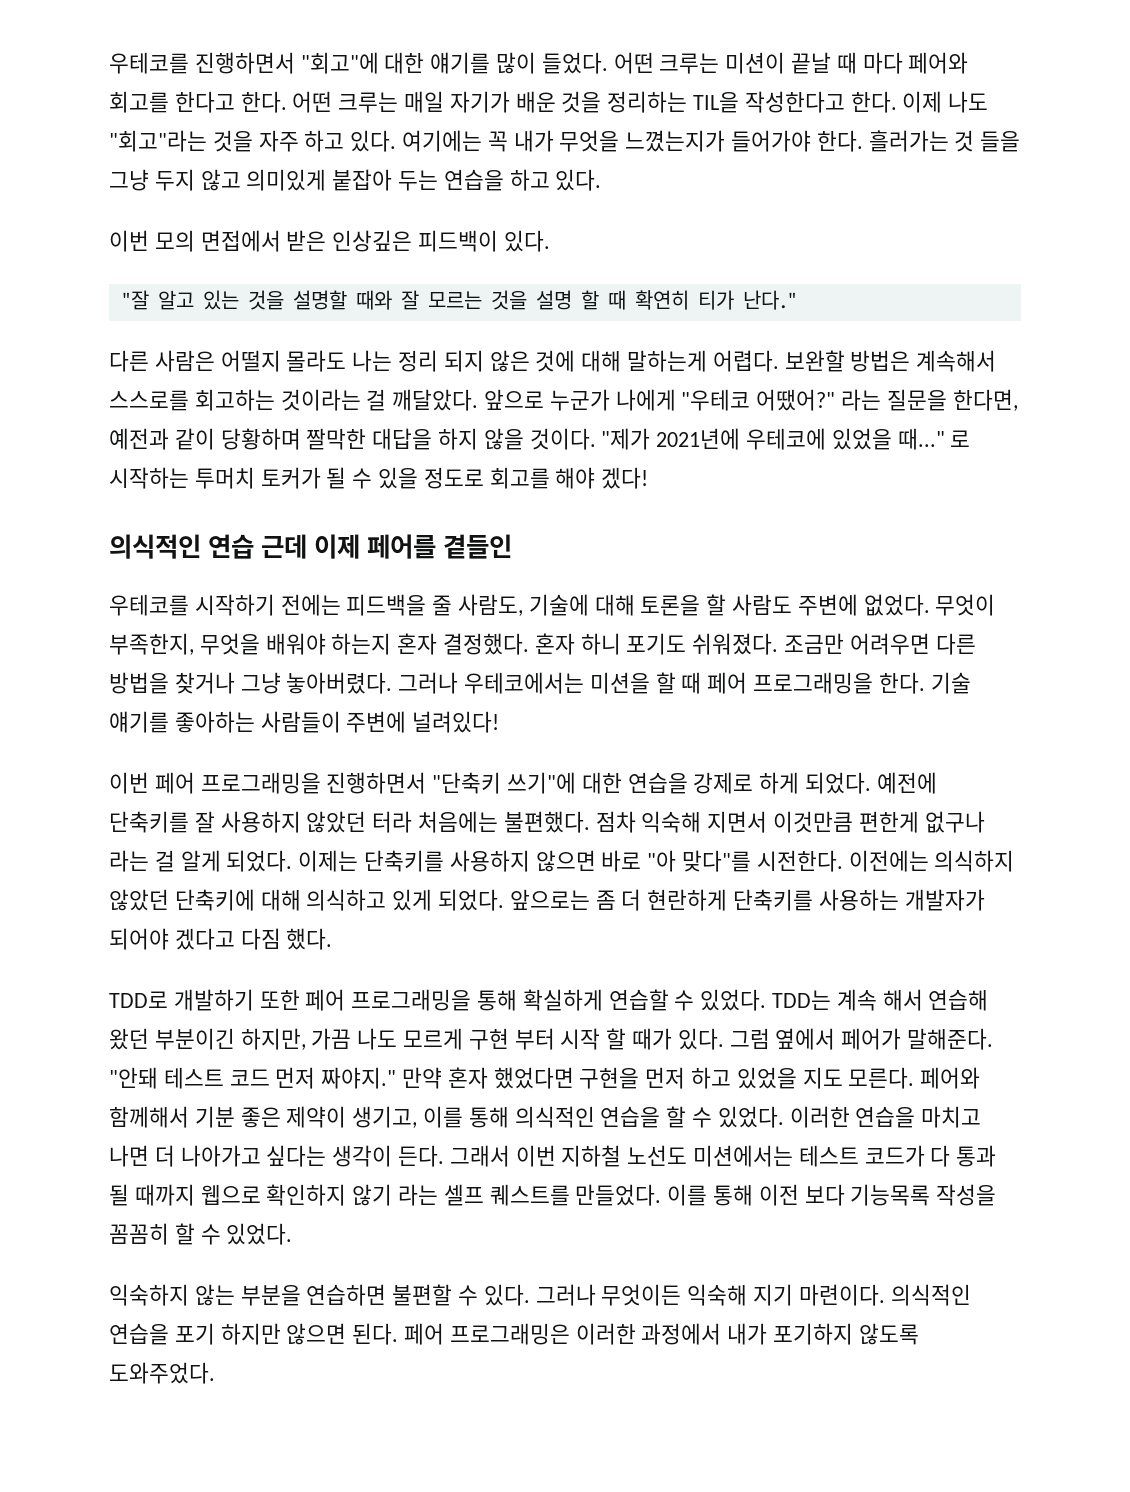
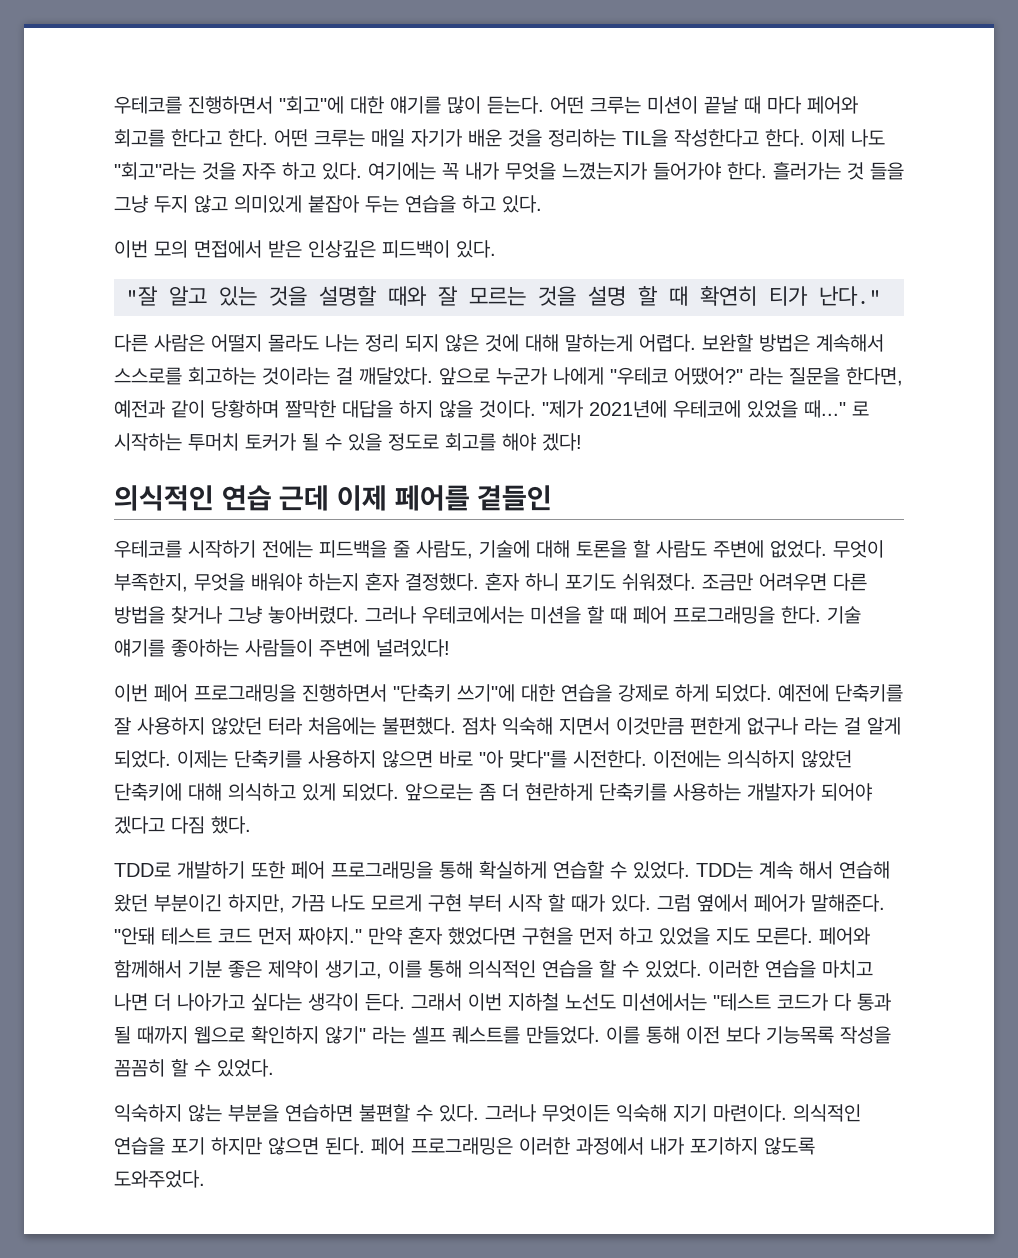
[541,52,608,74] 들었다. -> [487,96,544,114] 듣는다.
[798,1145,859,1167] 테스트 -> [713,993,771,1011] "테스트
[352,1184,393,1206] 않기 -> [325,1026,366,1044] 않기"

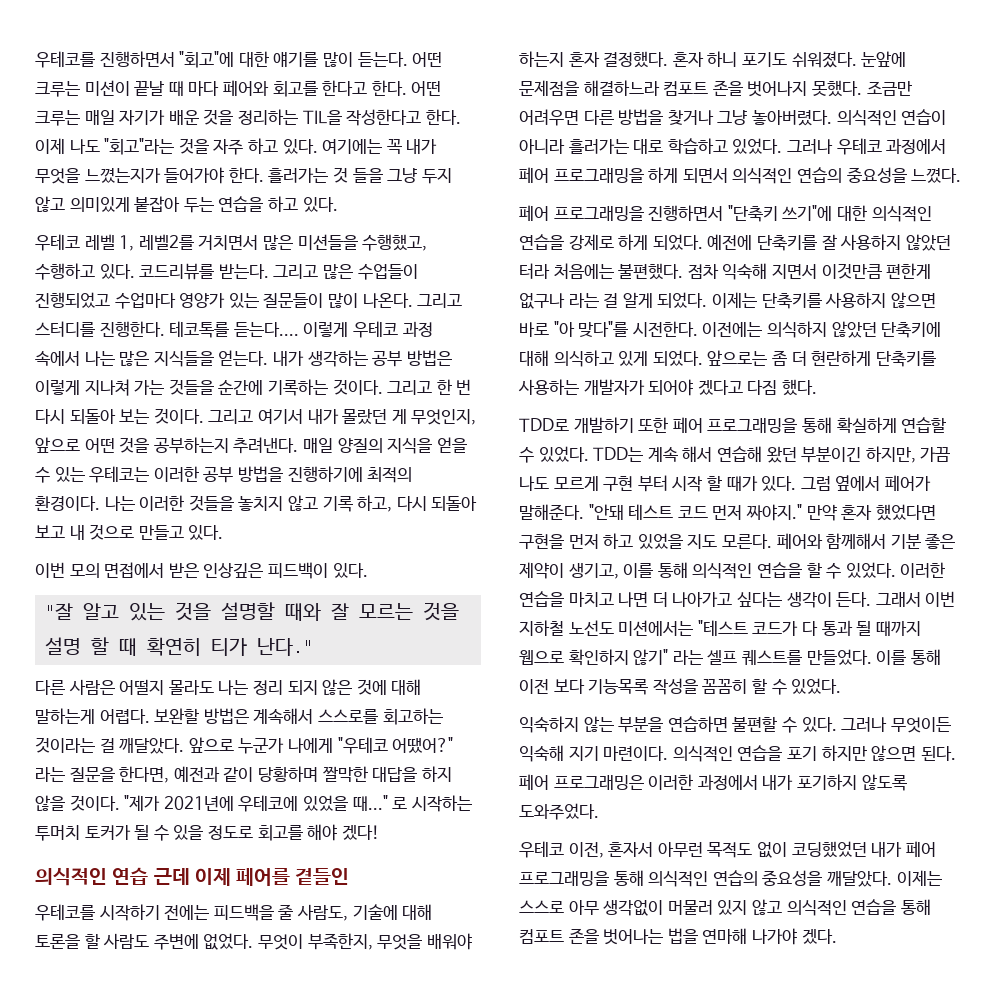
(542, 204) none -> [35,234,428,251] [35,263,418,280] [35,292,463,309] [35,321,433,338] [35,350,452,367] [35,379,472,396] [35,408,477,425] [35,437,467,454] [35,466,413,483] [35,495,478,512] [35,524,224,540] // 우테코 레벨 1, 레벨2를 거치면서 많은 미션들을 수행했고, 수행하고 있다. 코드리뷰를 받는다. 그리고 많은 수업들이 진행되었고 수업마다 영양가 있는 질문들이 많이 나온다. 그리고 스터디를 진행한다. 테코톡를 듣는다.... 이렇게 우테코 과정 속에서 나는 많은 지식들을 얻는다. 내가 생각하는 공부 방법은 이렇게 지나쳐 가는 것들을 순간에 기록하는 것이다. 그리고 한 번 다시 되돌아 보는 것이다. 그리고 여기서 내가 몰랐던 게 무엇인지, 앞으로 어떤 것을 공부하는지 추려낸다. 매일 양질의 지식을 얻을 수 있는 우테코는 이러한 공부 방법을 진행하기에 최적의 환경이다. 나는 이러한 것들을 놓치지 않고 기록 하고, 다시 되돌아 보고 내 것으로 만들고 있다.
(696, 582) none -> [861,51,907,67] [519,80,862,97] 눈앞에 문제점을 해결하느라 컴포트 존을 벗어나지 못했다.
[365,606,861,624] [114,639,450,657] [114,684,148,702] 그러나 우테코에서는 미션을 할 때 페어 프로그래밍을 한다. 기술 얘기를 좋아하는 사람들이 주변에 널려있다! // 이번 -> [836,109,947,126] [519,138,947,155] [519,167,962,184] 의식적인 연습이 아니라 흘러가는 대로 학습하고 있었다. 그러나 우테코 과정에서 페어 프로그래밍을 하게 되면서 의식적인 연습의 중요성을 느꼈다. //
(555, 693) none -> [871,206,932,222] 의식적인
(205, 1179) none -> [519,841,936,858] [519,870,942,887] [519,899,931,916] [519,928,837,945] // 우테코 이전, 혼자서 아무런 목적도 없이 코딩했었던 내가 페어 프로그래밍을 통해 의식적인 연습의 중요성을 깨달았다. 이제는 스스로 아무 생각없이 머물러 있지 않고 의식적인 연습을 통해 컴포트 존을 벗어나는 법을 연마해 나가야 겠다.

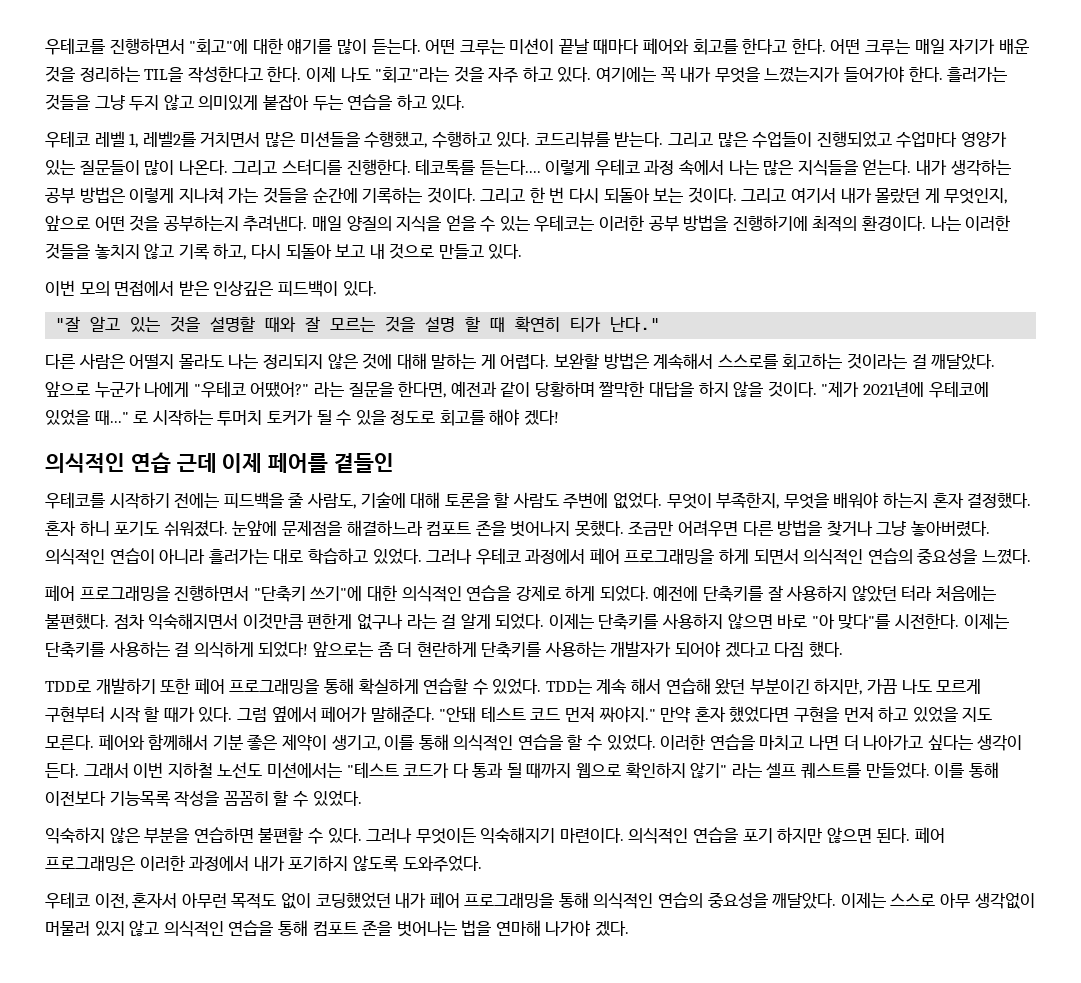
[168,81,220,96] 때 마다 -> [593,39,640,54] 때마다
[332,167,383,183] 것 들을 -> [45,94,90,110] 것들을
[252,680,318,695] 정리 되지 -> [262,354,323,369] 정리되지
[35,708,95,724] 말하는게 -> [431,353,496,369] 말하는 게
[722,263,817,280] 익숙해 지면서 -> [148,613,239,630] 익숙해지면서
[702,321,942,338] [519,350,703,367] 이전에는 의식하지 않았던 단축키에 대해 의식하고 있게 되었다. -> [963,613,1009,629] [45,641,309,658] 이제는 단축키를 사용하는 걸 의식하게 되었다!
[603,475,668,492] 구현 부터 -> [45,706,105,723] 구현부터
[519,679,585,694] 이전 보다 -> [45,791,106,806] 이전보다
[583,716,614,732] 않는 -> [109,827,140,843] 않은
[519,745,599,762] 익숙해 지기 -> [480,827,556,844] 익숙해지기

